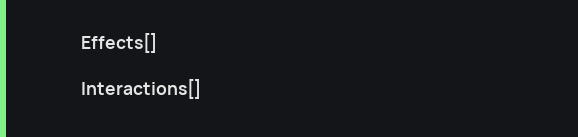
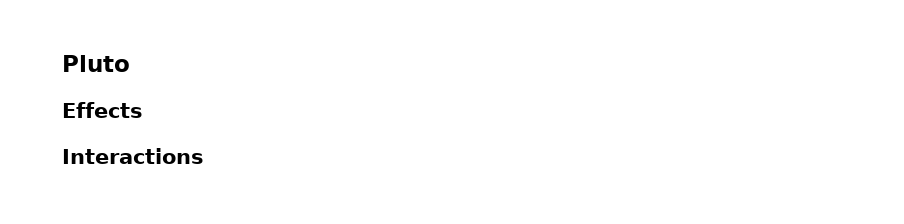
[81,33,157,53] [81,79,201,99] Effects[] // Interactions[] -> [62,55,130,72] [62,102,143,118] [62,148,204,164] Pluto // Effects // Interactions

